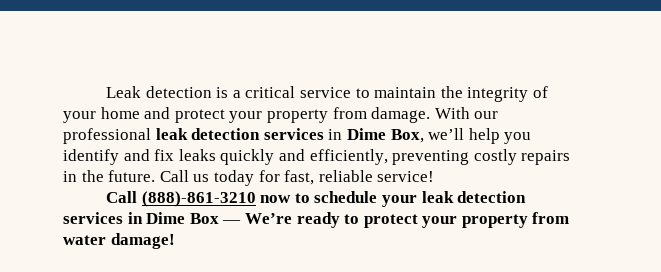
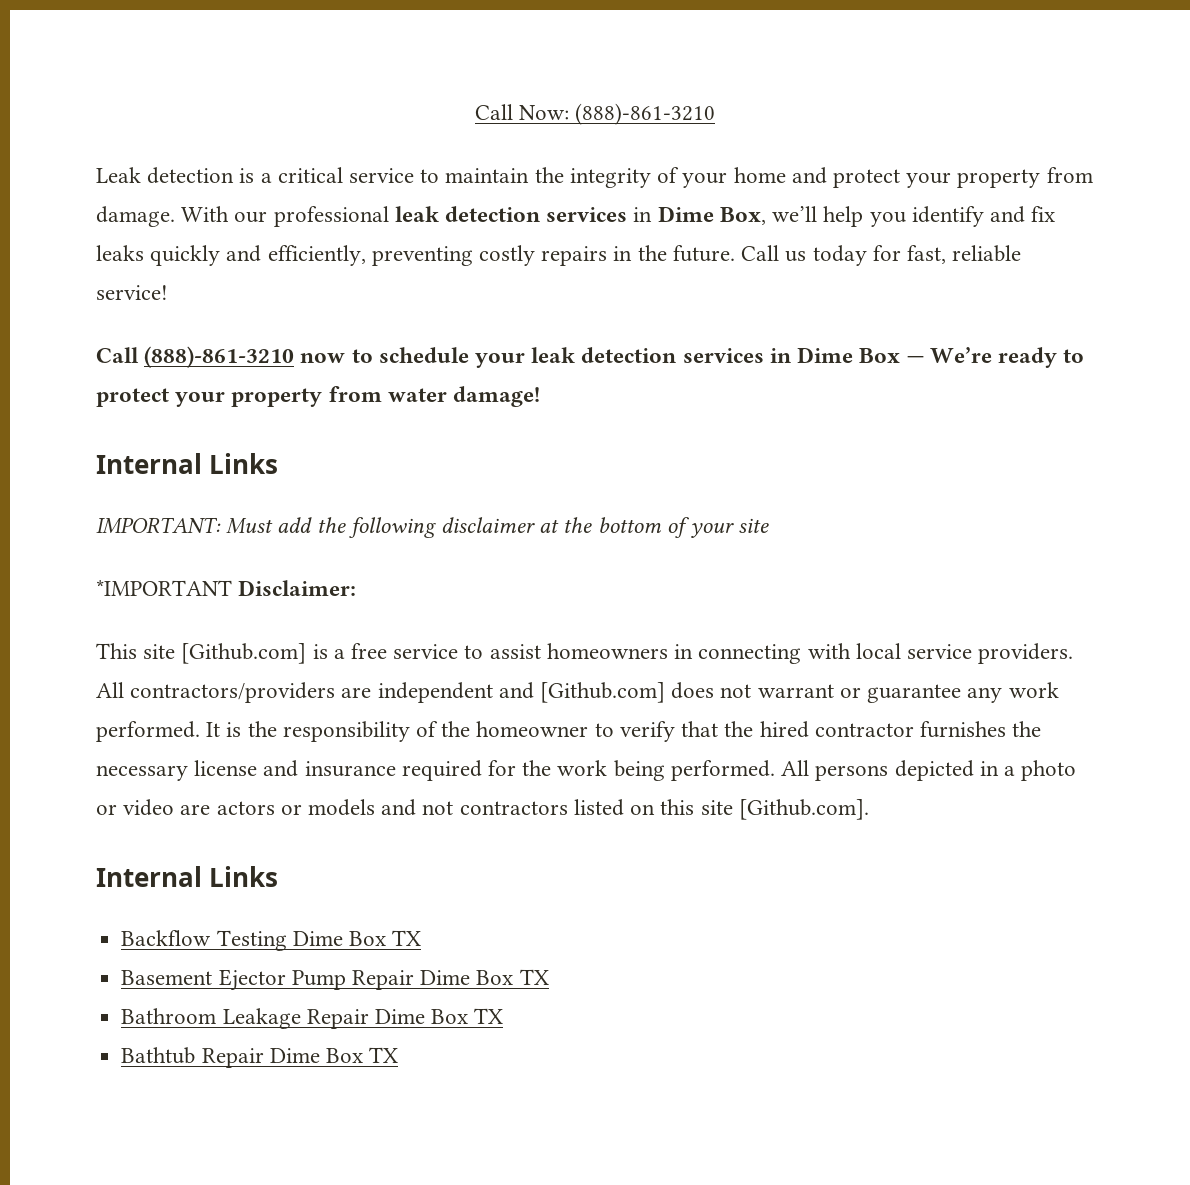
(106, 92) none -> [474,103,716,125] Call Now: (888)-861-3210 //
(175, 241) none -> [96,453,279,474] [96,517,770,538] [96,579,357,596] [96,643,1074,664] [96,682,1059,703] [96,721,1042,742] [96,760,1077,781] [96,799,869,820] [96,866,279,887] [121,930,422,951] [121,969,549,991] [121,1008,504,1029] [121,1047,399,1068] // Internal Links // IMPORTANT: Must add the following disclaimer at the bottom of your site // *IMPORTANT Disclaimer: // This site [Github.com] is a free service to assist homeowners in connecting with local service providers. All contractors/providers are independent and [Github.com] does not warrant or guarantee any work performed. It is the responsibility of the homeowner to verify that the hired contractor furnishes the necessary license and insurance required for the work being performed. All persons depicted in a photo or video are actors or models and not contractors listed on this site [Github.com]. // Internal Links // Backflow Testing Dime Box TX // Basement Ejector Pump Repair Dime Box TX // Bathroom Leakage Repair Dime Box TX // Bathtub Repair Dime Box TX

